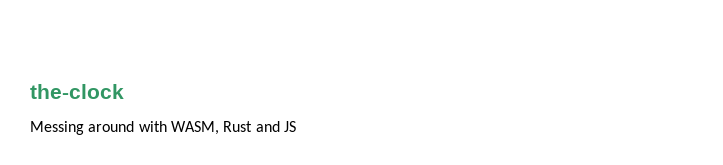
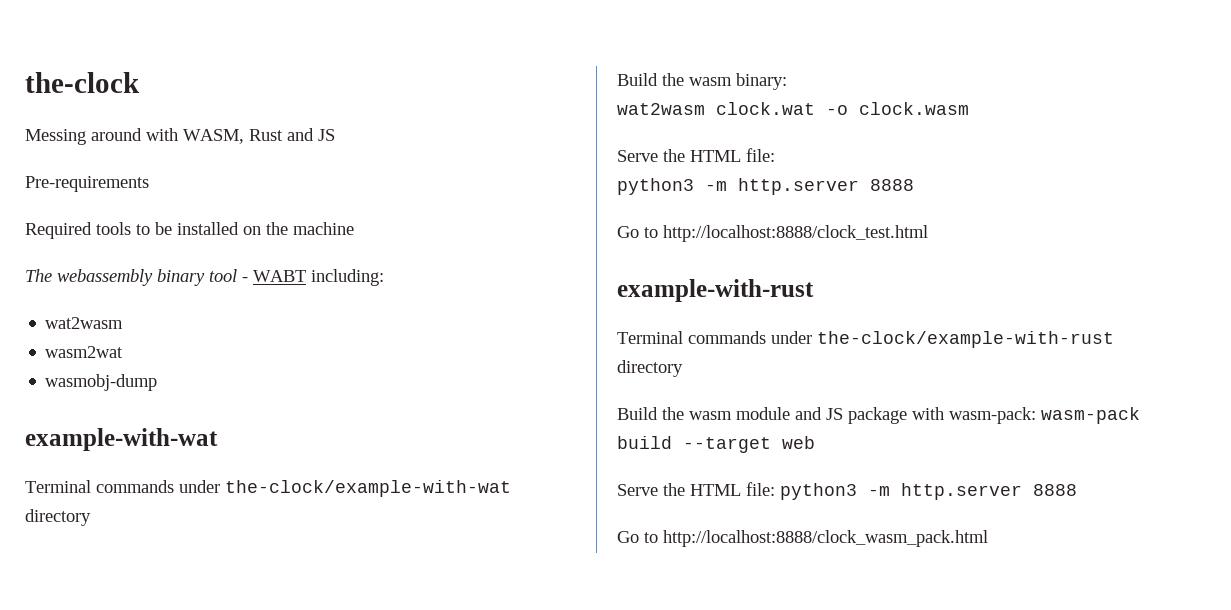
(296, 126) none -> [25,176,149,192] [25,222,354,239] [25,269,384,286] [45,317,124,329] [45,346,124,358] [45,374,158,391] [25,428,218,451] [25,480,511,497] [25,509,91,526] [617,73,787,90] [617,102,969,115] [617,148,775,162] [617,178,914,195] [617,225,928,242] [617,279,814,302] [617,331,1114,348] [617,360,683,377] [617,407,1140,424] [617,436,815,453] [617,482,1077,500] [617,530,988,547] // Pre-requirements // Required tools to be installed on the machine // The webassembly binary tool - WABT including: // wat2wasm // wasm2wat // wasmobj-dump // example-with-wat // Terminal commands under the-clock/example-with-wat directory // Build the wasm binary: // wat2wasm clock.wat -o clock.wasm // Serve the HTML file: // python3 -m http.server 8888 // Go to http://localhost:8888/clock_test.html // example-with-rust // Terminal commands under the-clock/example-with-rust directory // Build the wasm module and JS package with wasm-pack: wasm-pack build --target web // Serve the HTML file: python3 -m http.server 8888 // Go to http://localhost:8888/clock_wasm_pack.html

